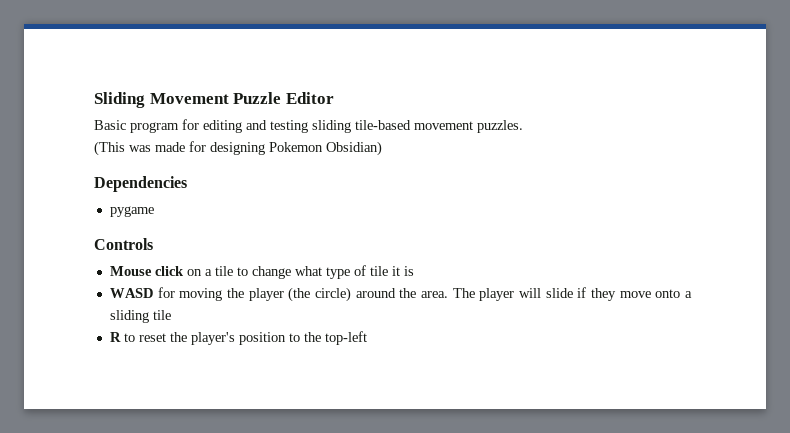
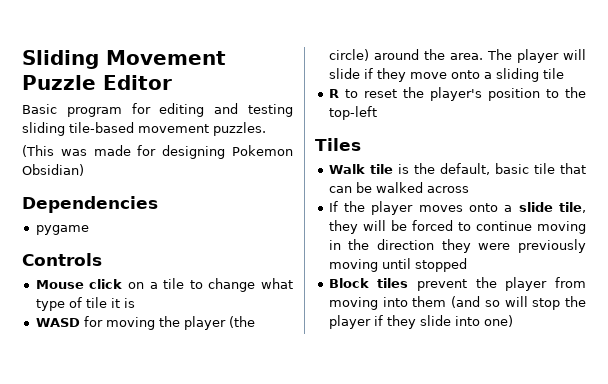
(367, 338) none -> [315,138,361,151] [328,163,586,175] [328,182,469,193] [328,201,586,215] [328,220,586,234] [328,239,586,253] [328,258,467,272] [328,277,586,291] [328,296,586,310] [328,315,513,329] // Tiles // Walk tile is the default, basic tile that can be walked across // If the player moves onto a slide tile, they will be forced to continue moving in the direction they were previously moving until stopped // Block tiles prevent the player from moving into them (and so will stop the player if they slide into one)

